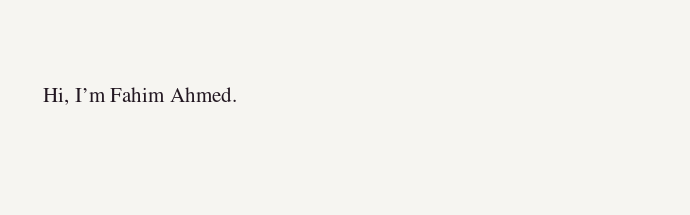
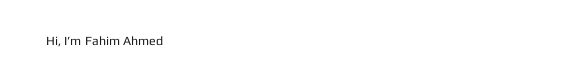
[170,87,238,102] Ahmed. -> [123,36,164,46] Ahmed

